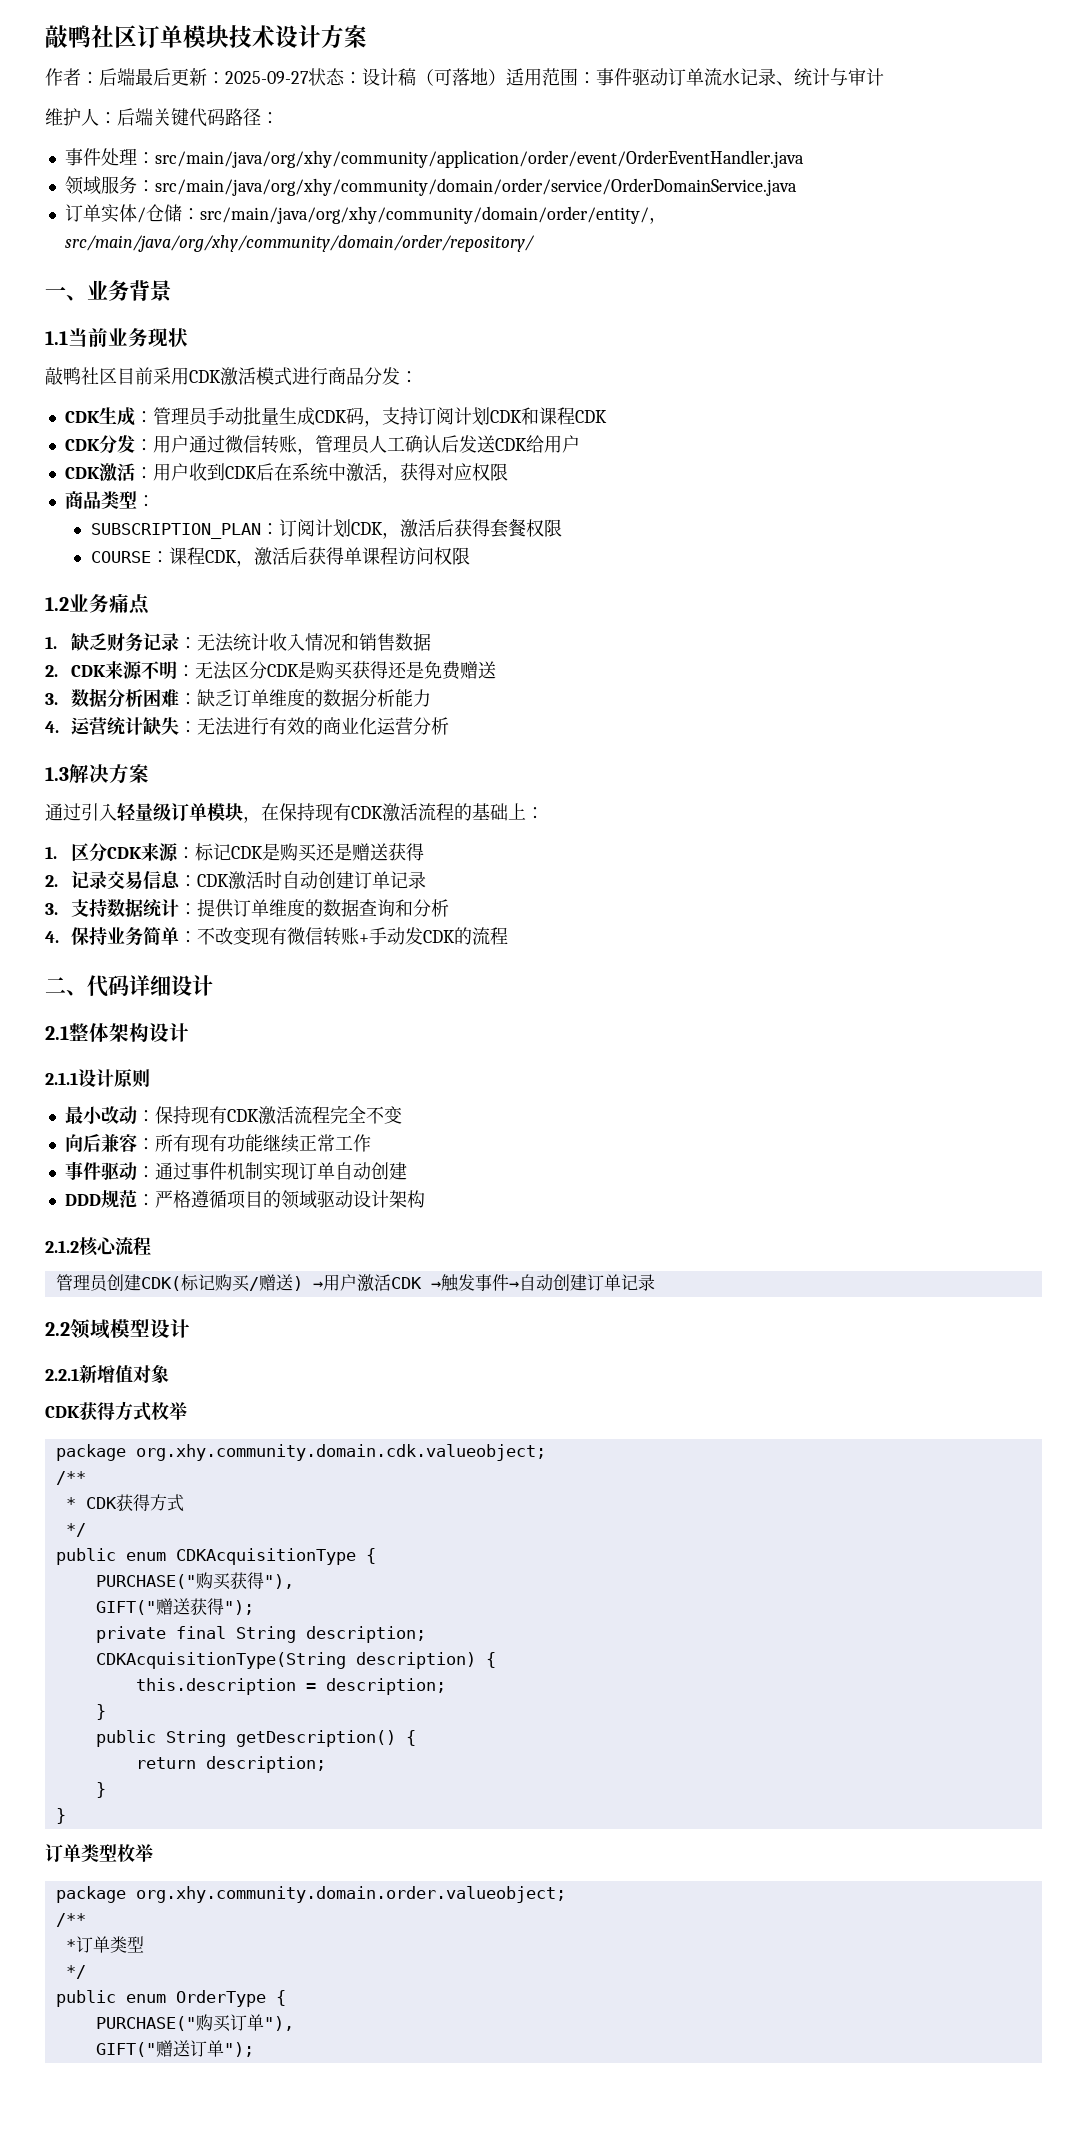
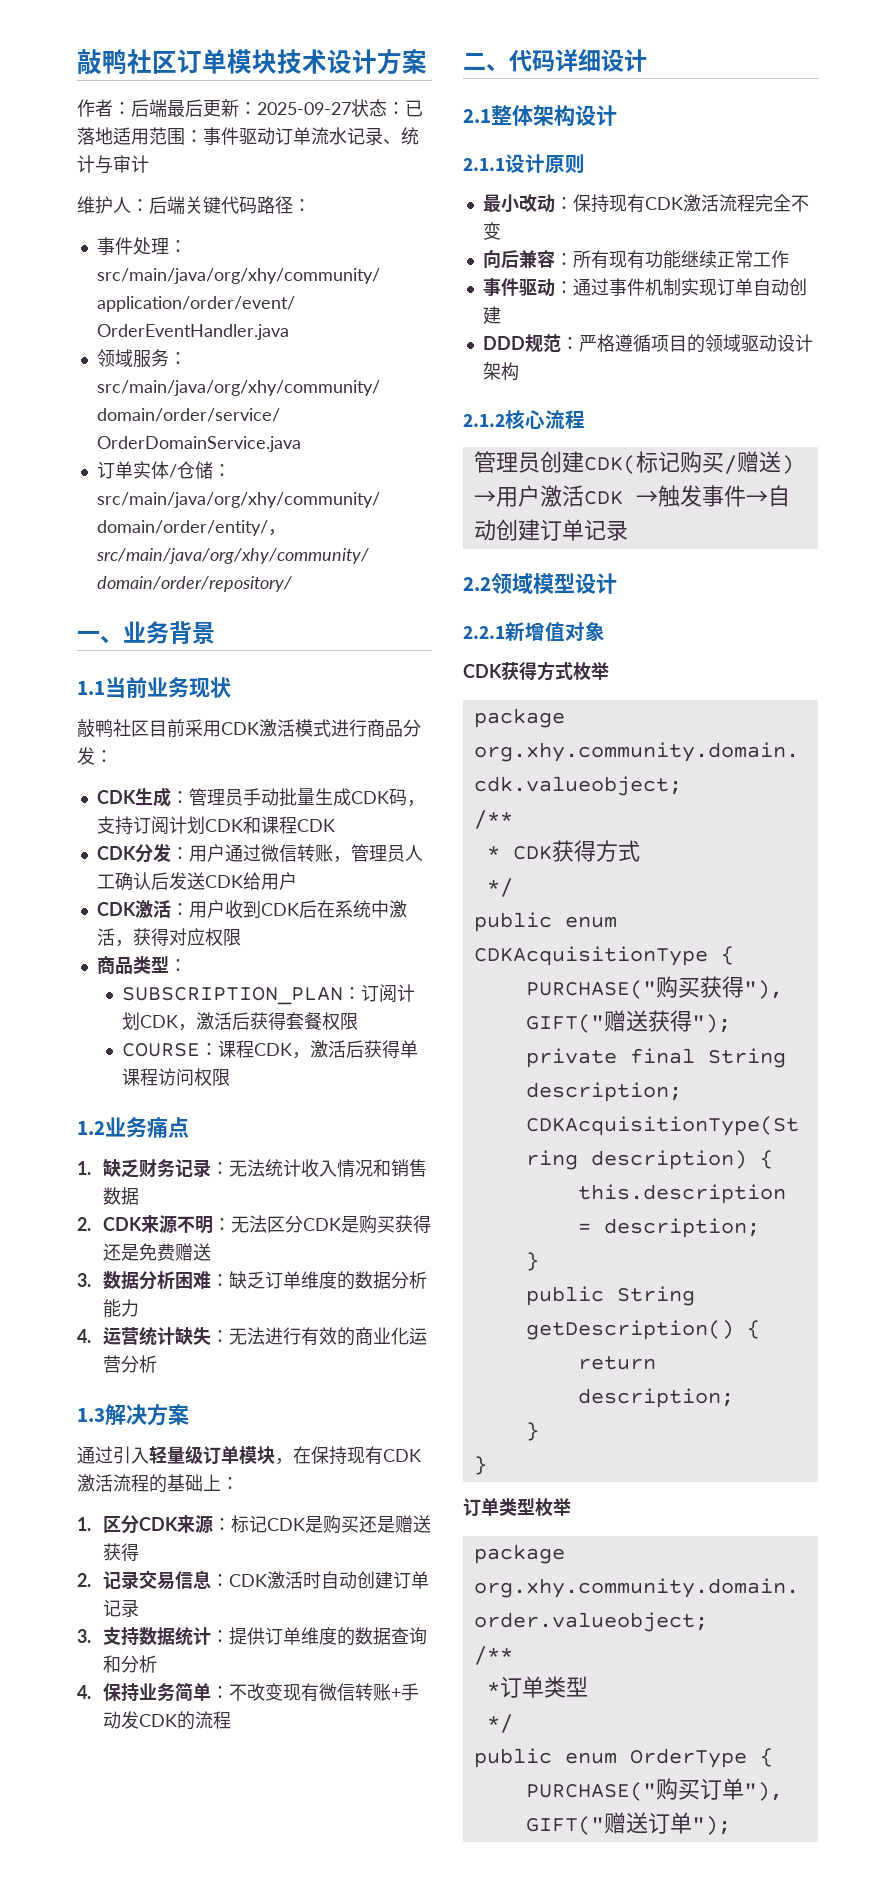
[362,68,506,86] 设计稿（可落地） -> [405,100,423,117] [77,127,113,145] 已落地

